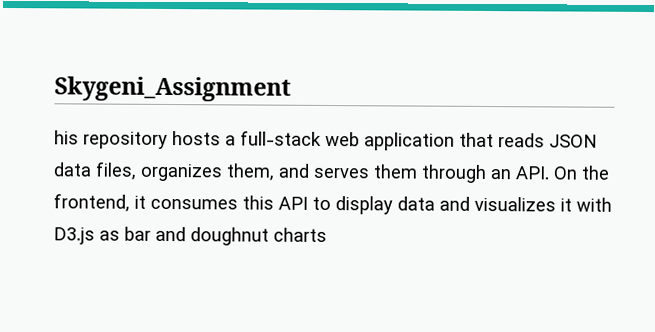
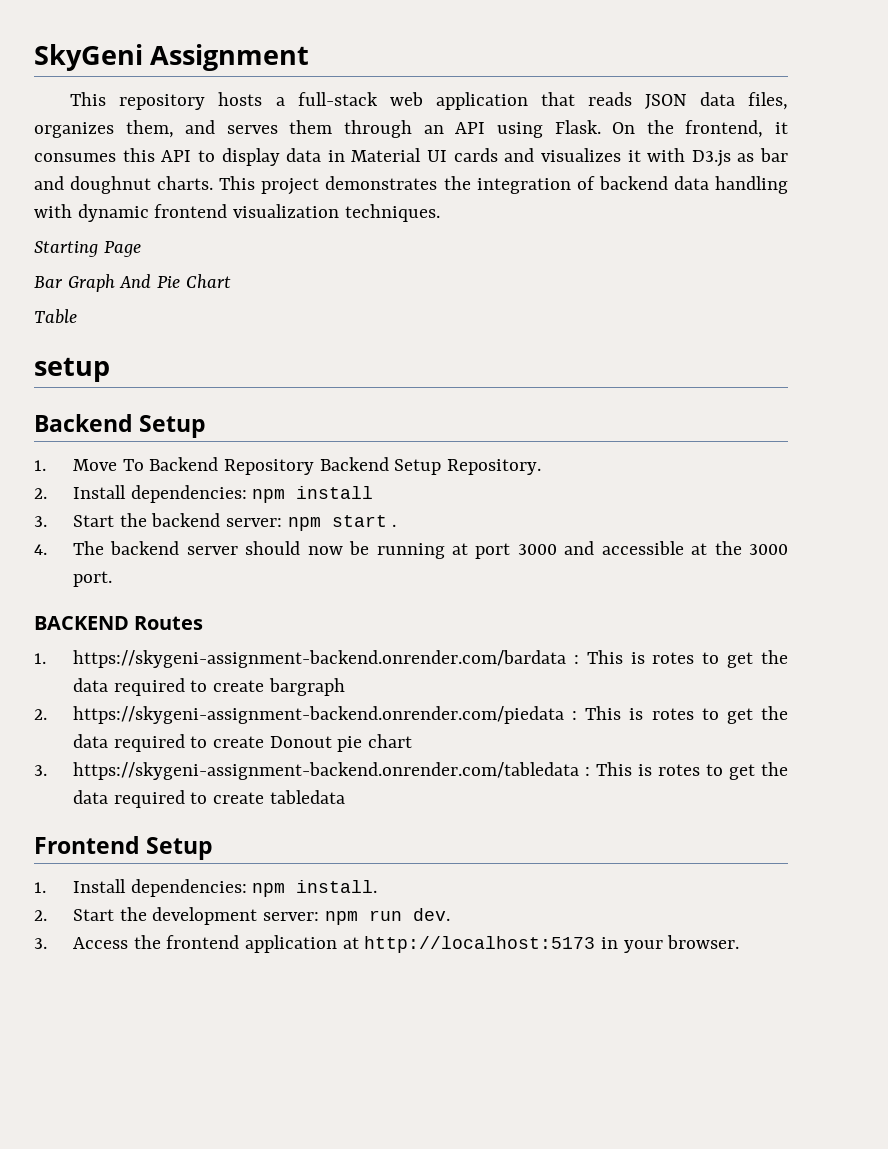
[54,76,291,102] [54,130,79,145] Skygeni_Assignment // his -> [34,44,310,71] [70,92,107,106] SkyGeni Assignment // This
[515,166,550,180] API. -> [455,120,601,138] API using Flask.
(435, 203) none -> [327,148,498,162] in Material UI cards
[273,227,327,242] charts -> [157,176,788,195] [34,204,440,222] [34,241,141,257] [34,274,231,292] [34,309,77,324] [34,357,110,382] [34,414,207,438] [34,457,542,475] [34,485,374,503] [34,513,397,531] [34,541,788,559] [73,571,113,587] [34,616,204,630] [34,650,788,668] [73,678,345,696] [34,706,788,724] [73,734,413,752] [34,762,788,780] [73,790,345,808] [34,836,214,860] [34,879,378,897] [34,907,450,925] [34,935,740,953] charts. This project demonstrates the integration of backend data handling with dynamic frontend visualization techniques. // Starting Page // Bar Graph And Pie Chart // Table // setup // Backend Setup // 1. Move To Backend Repository Backend Setup Repository. // 2. Install dependencies: npm install // 3. Start the backend server: npm start . // 4. The backend server should now be running at port 3000 and accessible at the 3000 port. // BACKEND Routes // 1. https://skygeni-assignment-backend.onrender.com/bardata : This is rotes to get the data required to create bargraph // 2. https://skygeni-assignment-backend.onrender.com/piedata : This is rotes to get the data required to create Donout pie chart // 3. https://skygeni-assignment-backend.onrender.com/tabledata : This is rotes to get the data required to create tabledata // Frontend Setup // 1. Install dependencies: npm install. // 2. Start the development server: npm run dev. // 3. Access the frontend application at http://localhost:5173 in your browser.

